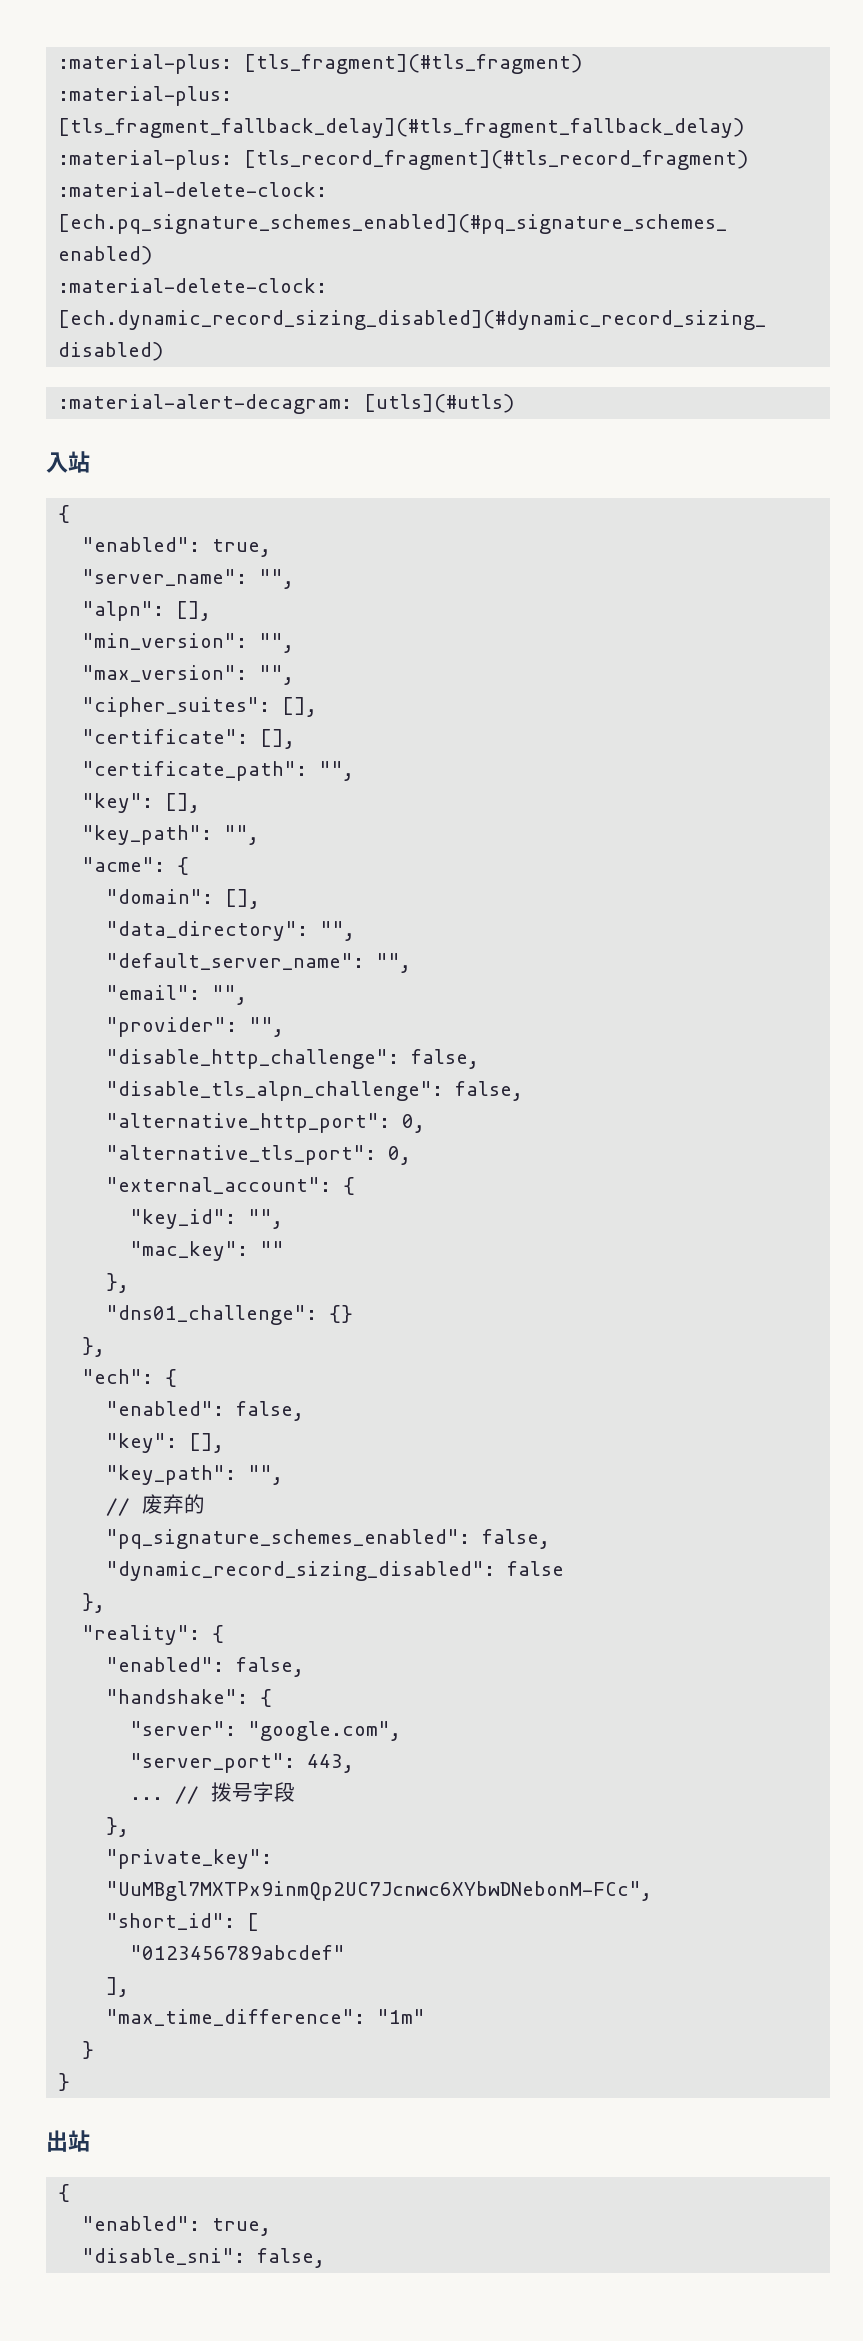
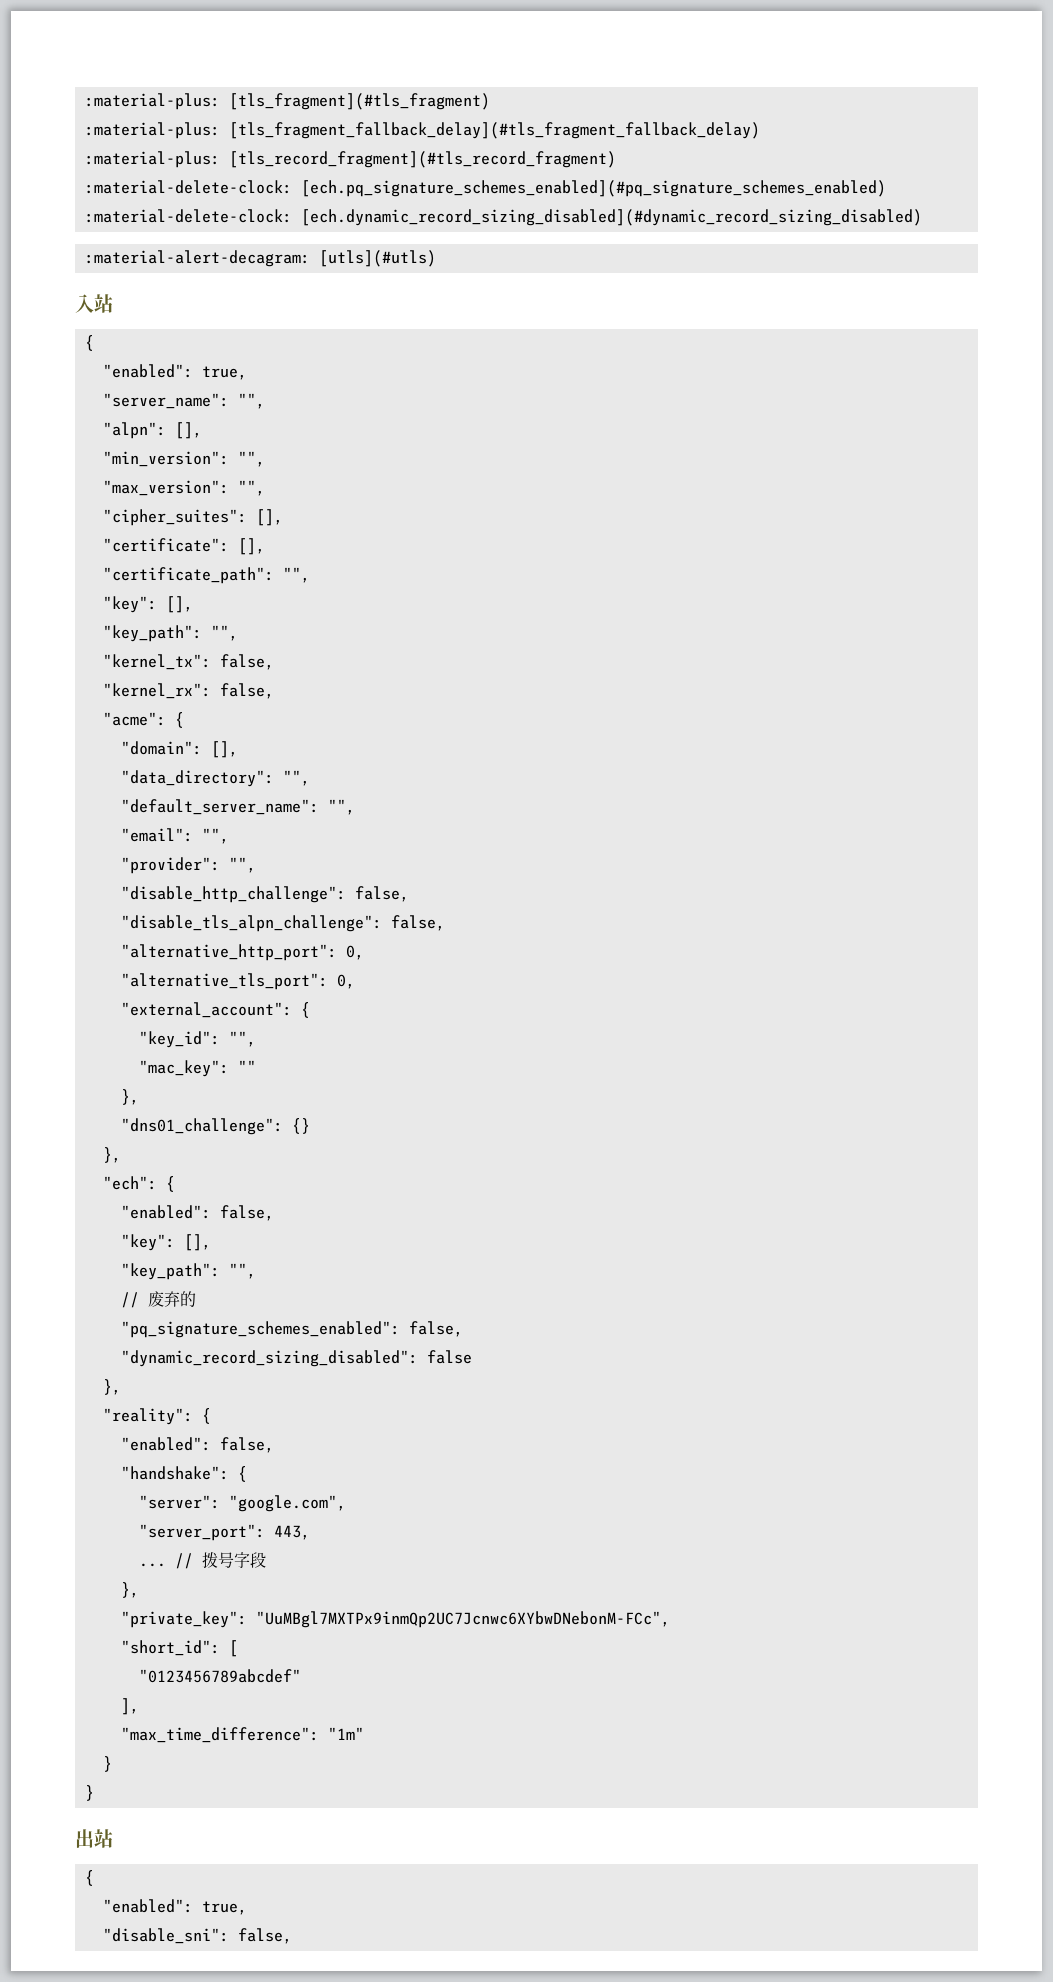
(260, 835) none -> [103,654,275,670] [103,683,275,699] // "kernel_tx": false, // "kernel_rx": false,

